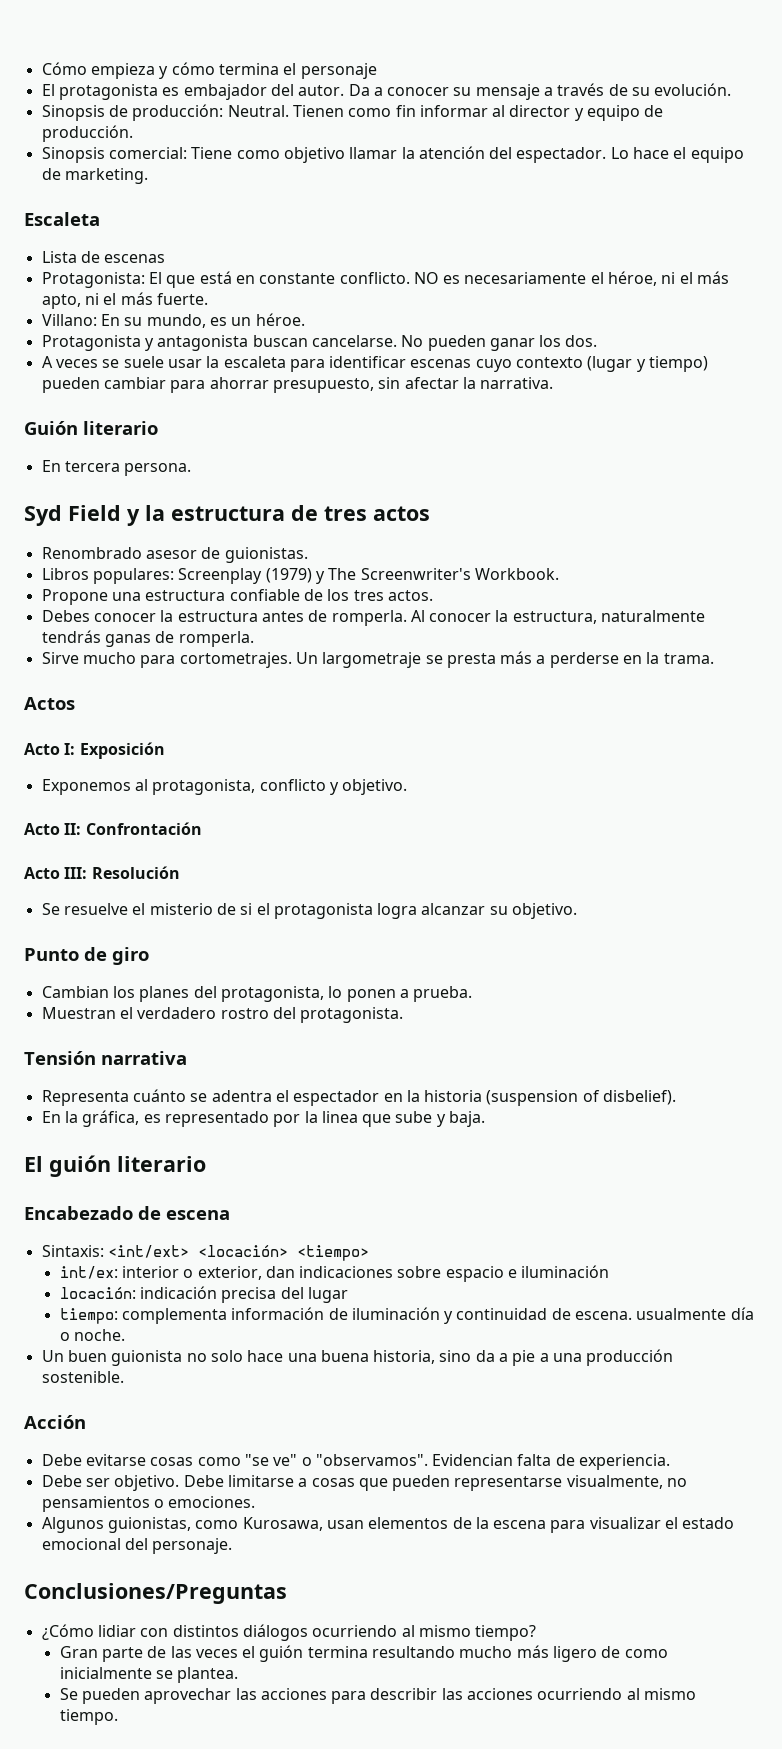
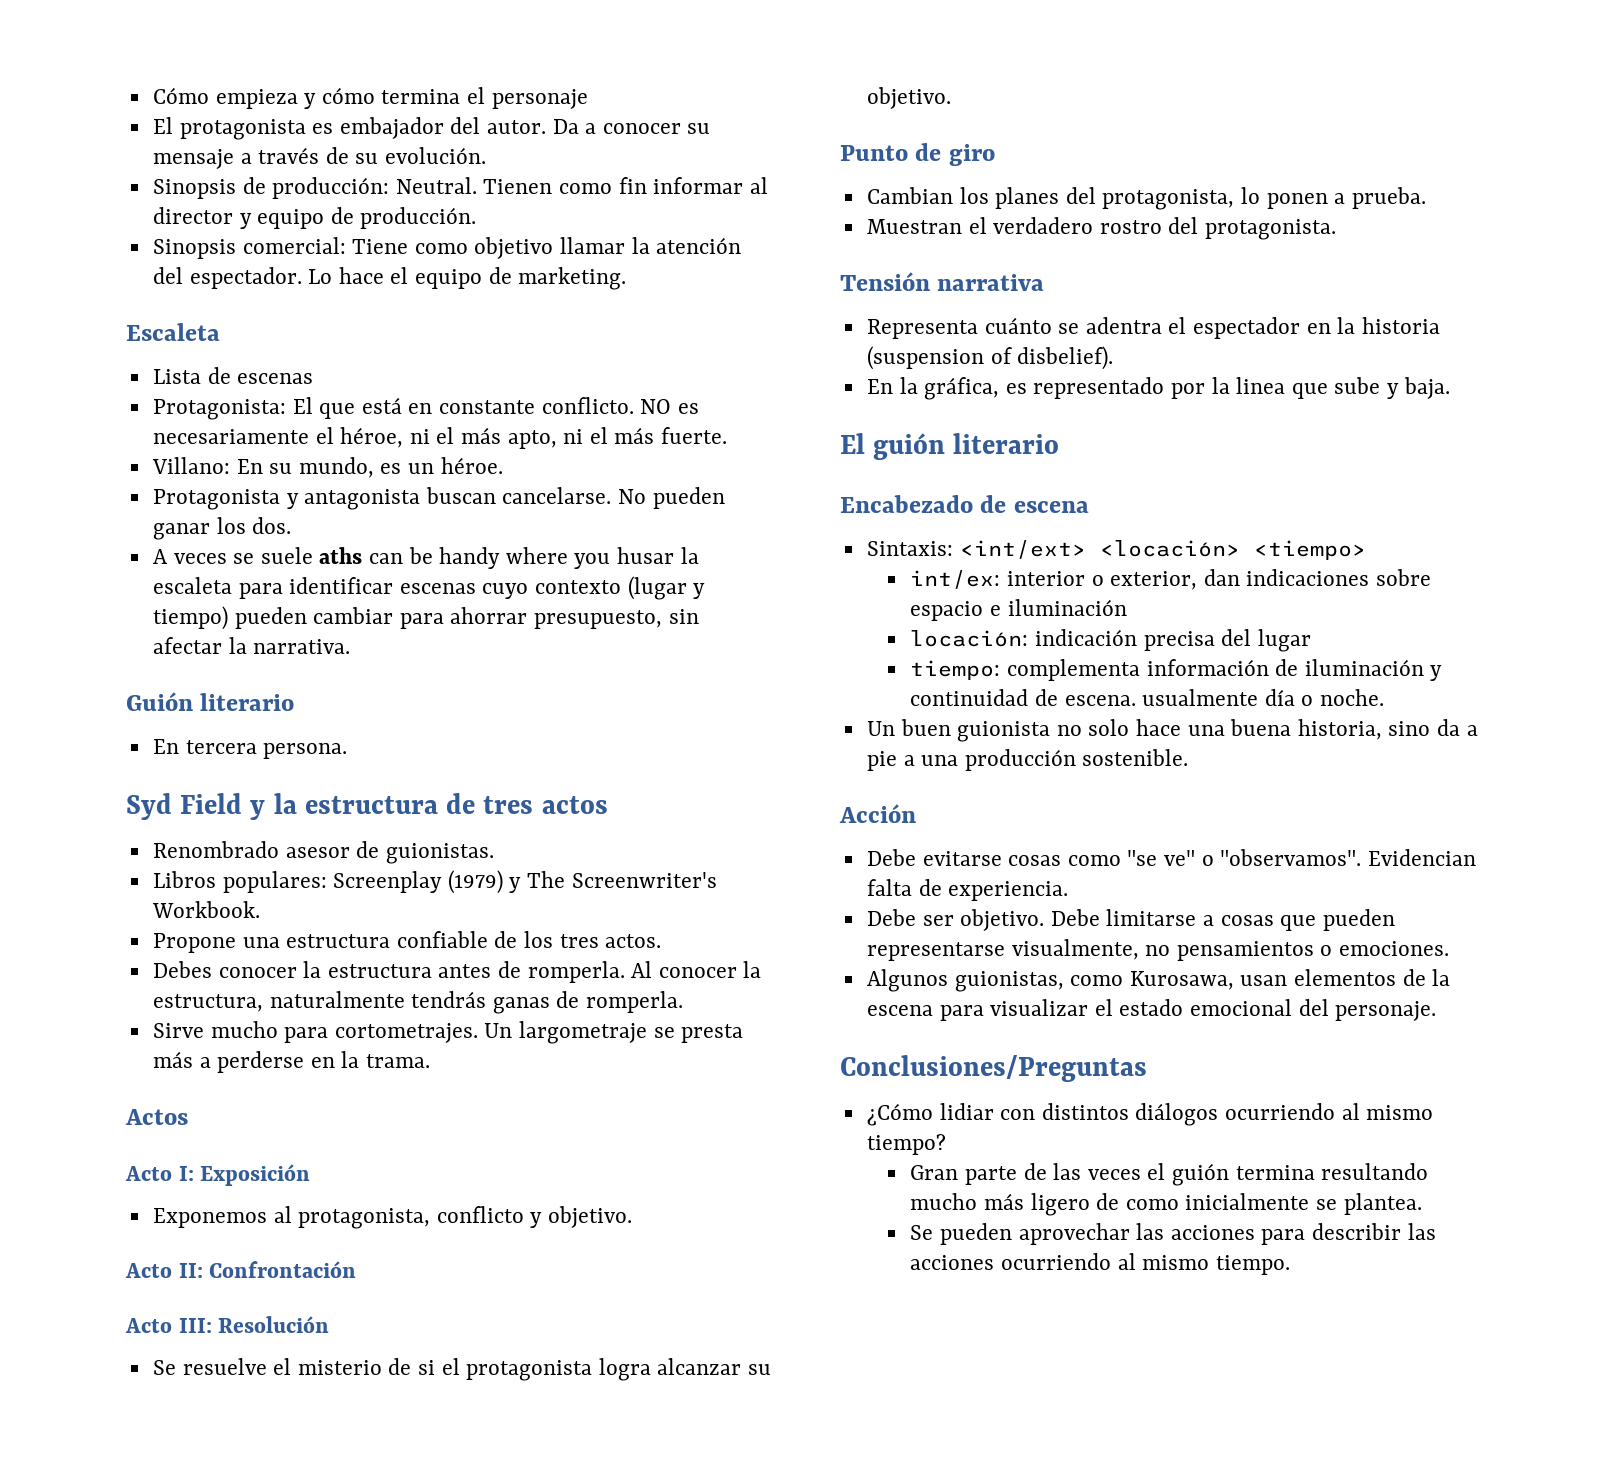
[167,359,202,368] usar -> [319,547,675,569] aths can be handy where you husar

